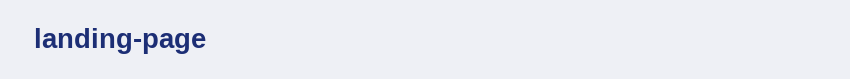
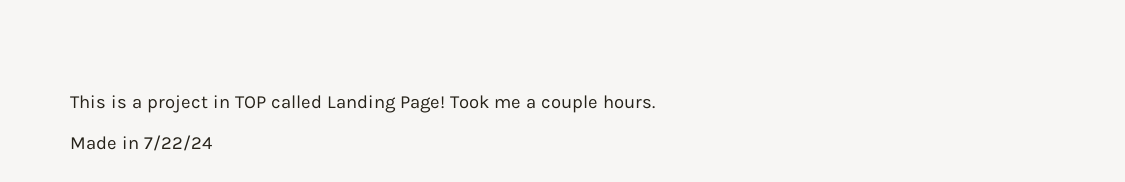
[34,28,206,54] landing-page -> [70,95,655,113] [70,135,212,151] This is a project in TOP called Landing Page! Took me a couple hours. // Made in 7/22/24

